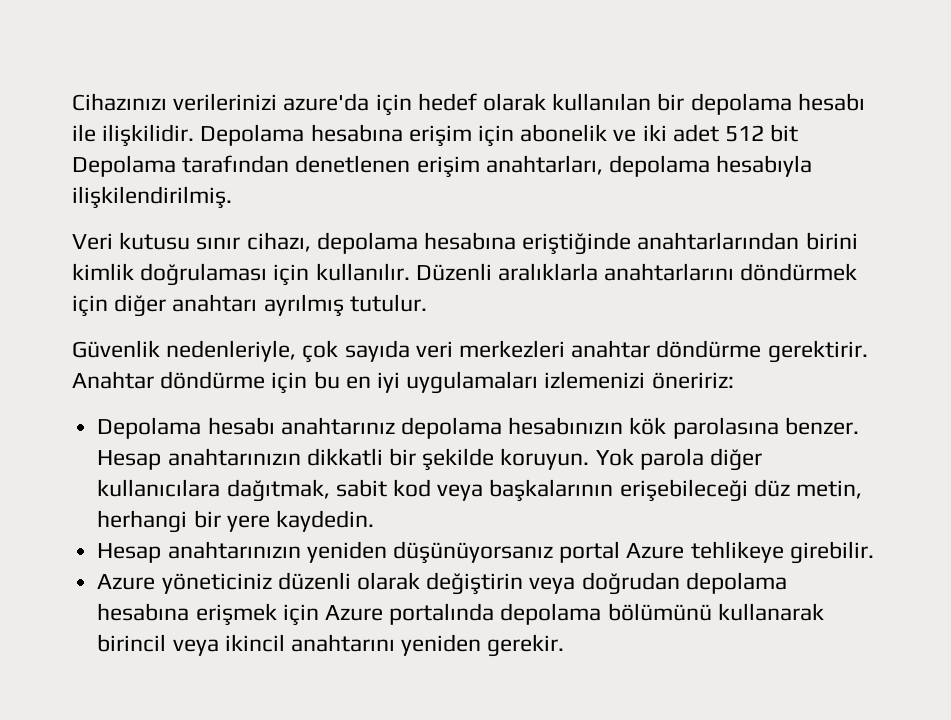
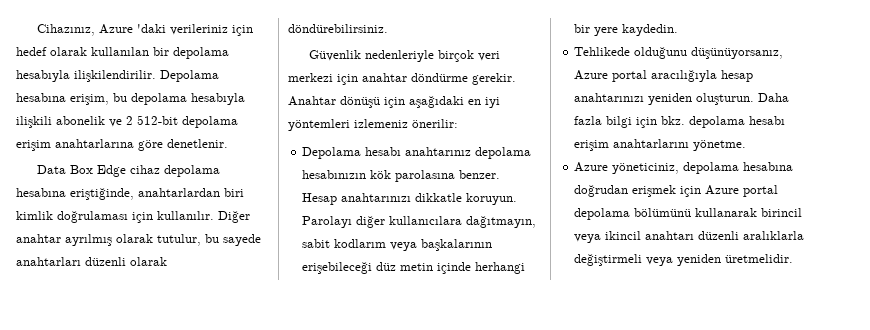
[72,93,370,111] Cihazınızı verilerinizi azure'da -> [37,24,229,36] Cihazınız, Azure 'daki verileriniz
[797,93,865,111] [72,124,799,147] [72,155,813,178] [72,186,232,209] [72,232,858,255] [72,263,858,286] [72,294,427,317] [72,340,868,363] [72,371,734,394] hesabı ile ilişkilidir. Depolama hesabına erişim için abonelik ve iki adet 512 bit Depolama tarafından denetlenen erişim anahtarları, depolama hesabıyla ilişkilendirilmiş. // Veri kutusu sınır cihazı, depolama hesabına eriştiğinde anahtarlarından birini kimlik doğrulaması için kullanılır. Düzenli aralıklarla anahtarlarını döndürmek için diğer anahtarı ayrılmış tutulur. // Güvenlik nedenleriyle, çok sayıda veri merkezleri anahtar döndürme gerektirir. Anahtar döndürme için bu en iyi uygulamaları izlemenizi öneririz: -> [16,70,219,82] [16,93,245,105] [16,115,238,128] [16,139,228,151] [37,165,221,177] [16,188,244,200] [16,211,250,223] [16,234,261,246] [16,257,167,266] [288,24,388,33] [309,50,501,62] [288,73,516,85] [288,96,500,108] [288,119,458,131] hesabıyla ilişkilendirilir. Depolama hesabına erişim, bu depolama hesabıyla ilişkili abonelik ve 2 512-bit depolama erişim anahtarlarına göre denetlenir. // Data Box Edge cihaz depolama hesabına eriştiğinde, anahtarlardan biri kimlik doğrulaması için kullanılır. Diğer anahtar ayrılmış olarak tutulur, bu sayede anahtarları düzenli olarak döndürebilirsiniz. // Güvenlik nedenleriyle birçok veri merkezi için anahtar döndürme gerekir. Anahtar dönüşü için aşağıdaki en iyi yöntemleri izlemeniz önerilir:
[167,448,762,471] [97,479,431,502] anahtarınızın dikkatli bir şekilde koruyun. Yok parola diğer kullanıcılara dağıtmak, sabit kod -> [341,193,518,205] [302,216,537,228] [302,239,387,248] anahtarınızı dikkatle koruyun. Parolayı diğer kullanıcılara dağıtmayın, sabit kodlarım
[795,480,862,499] metin, -> [400,262,472,274] metin içinde
[97,541,874,564] [97,572,787,595] [97,603,190,621] Hesap anahtarınızın yeniden düşünüyorsanız portal Azure tehlikeye girebilir. // Azure yöneticiniz düzenli olarak değiştirin veya doğrudan depolama hesabına -> [574,47,784,59] [574,70,754,82] [574,93,790,105] [574,116,786,128] [574,139,747,151] [574,162,794,174] [574,185,629,197] Tehlikede olduğunu düşünüyorsanız, Azure portal aracılığıyla hesap anahtarınızı yeniden oluşturun. Daha fazla bilgi için bkz. depolama hesabı erişim anahtarlarını yönetme. // Azure yöneticiniz, depolama hesabına doğrudan
[389,603,495,625] portalında -> [743,185,779,197] portal
[290,634,565,657] anahtarını yeniden gerekir. -> [645,231,805,240] [574,254,794,266] anahtarı düzenli aralıklarla değiştirmeli veya yeniden üretmelidir.

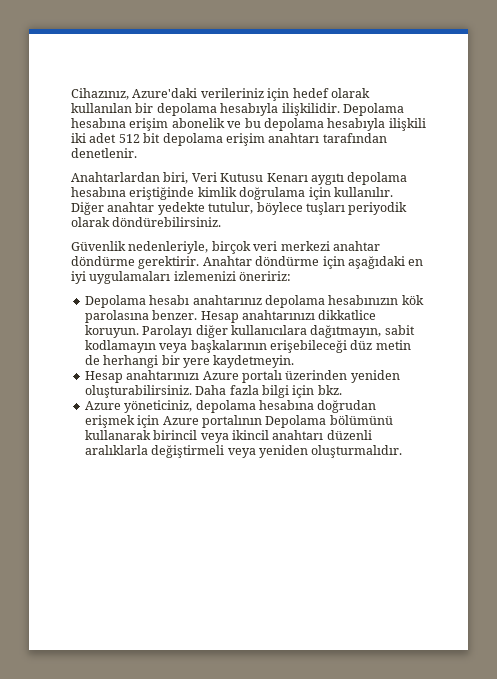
[99,24,167,34] Azure 'daki -> [132,88,198,98] Azure'daki
[74,70,156,82] ilişkilendirilir. -> [281,103,340,116] ilişkilidir.
[70,94,109,105] erişim, -> [129,118,242,131] erişim abonelik ve
[56,115,238,128] [16,139,228,151] [37,165,221,177] [16,188,244,200] [16,211,250,223] [16,234,261,246] [16,257,126,266] abonelik ve 2 512-bit depolama erişim anahtarlarına göre denetlenir. // Data Box Edge cihaz depolama hesabına eriştiğinde, anahtarlardan biri kimlik doğrulaması için kullanılır. Diğer anahtar ayrılmış olarak tutulur, bu sayede anahtarları düzenli -> [71,133,387,146] [71,148,137,158] [71,172,408,185] [71,187,393,200] [71,202,408,215] iki adet 512 bit depolama erişim anahtarı tarafından denetlenir. // Anahtarlardan biri, Veri Kutusu Kenarı aygıtı depolama hesabına eriştiğinde kimlik doğrulama için kullanılır. Diğer anahtar yedekte tutulur, böylece tuşları periyodik
[365,50,435,62] nedenleriyle -> [128,241,209,254] nedenleriyle,
[337,74,358,85] için -> (330, 246) none
[472,73,516,85] [288,96,380,108] gerekir. Anahtar dönüşü -> [138,256,320,269] gerektirir. Anahtar döndürme
[288,119,458,131] yöntemleri izlemeniz önerilir: -> [89,271,292,284] uygulamaları izlemenizi öneririz:
[415,193,463,202] dikkatle -> [318,310,377,320] dikkatlice
[334,239,387,248] kodlarım -> [84,340,156,353] kodlamayın
[437,262,472,274] içinde -> [84,355,100,365] de
[622,24,679,36] [574,47,784,59] [574,70,754,82] [574,93,755,105] kaydedin. // Tehlikede olduğunu düşünüyorsanız, Azure portal aracılığıyla hesap anahtarınızı yeniden oluşturun. -> [213,355,295,368] [84,370,400,383] [84,385,192,398] kaydetmeyin. // Hesap anahtarınızı Azure portalı üzerinden yeniden oluşturabilirsiniz.
[689,116,786,128] [574,139,747,151] depolama hesabı erişim anahtarlarını yönetme. -> (342, 390) none
[743,185,779,197] [574,208,631,220] portal depolama -> [201,415,327,428] portalının Depolama
[725,254,794,263] üretmelidir. -> [311,445,403,458] oluşturmalıdır.

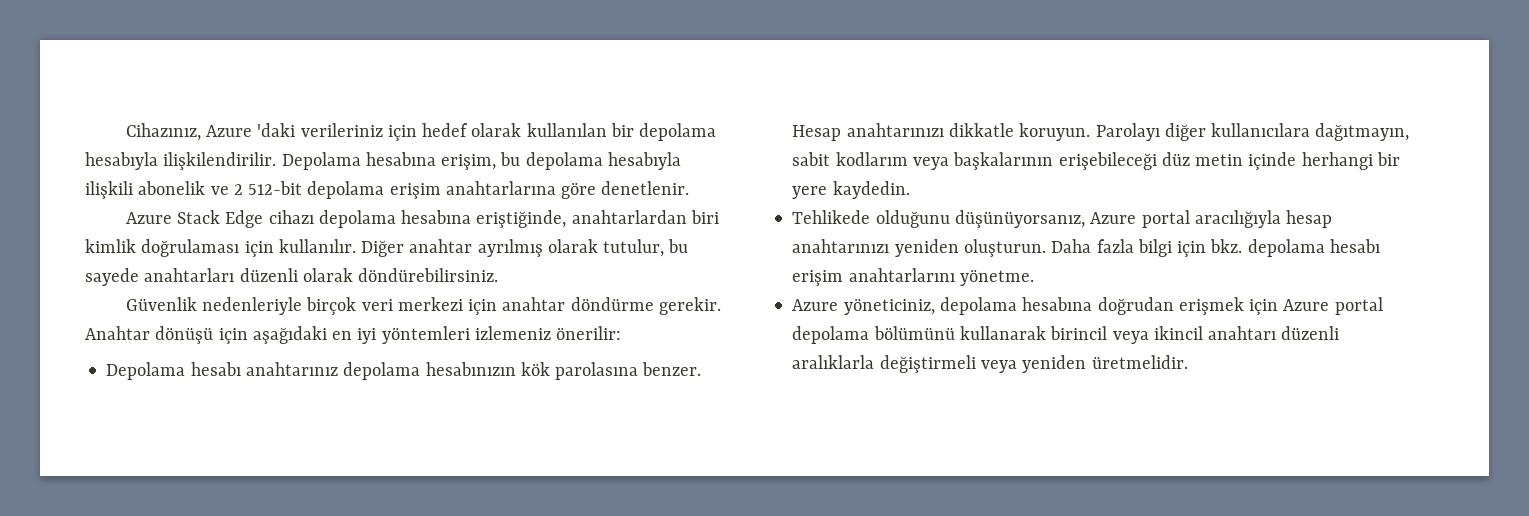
[132,88,198,98] Azure'daki -> [205,123,296,137] Azure 'daki
[281,103,340,116] ilişkilidir. -> [163,152,277,170] ilişkilendirilir.
[129,118,242,131] erişim abonelik ve -> [441,154,497,170] erişim,
[71,133,387,146] [71,148,137,158] [71,172,408,185] [71,187,393,200] [71,202,408,215] iki adet 512 bit depolama erişim anahtarı tarafından denetlenir. // Anahtarlardan biri, Veri Kutusu Kenarı aygıtı depolama hesabına eriştiğinde kimlik doğrulama için kullanılır. Diğer anahtar yedekte tutulur, böylece tuşları periyodik -> [138,181,690,199] [125,210,719,228] [85,239,689,257] [85,268,298,286] abonelik ve 2 512-bit depolama erişim anahtarlarına göre denetlenir. // Azure Stack Edge cihazı depolama hesabına eriştiğinde, anahtarlardan biri kimlik doğrulaması için kullanılır. Diğer anahtar ayrılmış olarak tutulur, bu sayede anahtarları düzenli
[128,241,209,254] nedenleriyle, -> [201,297,302,315] nedenleriyle
(330, 246) none -> [468,299,498,315] için
[138,256,320,269] gerektirir. Anahtar döndürme -> [658,297,721,315] [85,326,214,344] gerekir. Anahtar dönüşü
[89,271,292,284] uygulamaları izlemenizi öneririz: -> [381,326,622,344] yöntemleri izlemeniz önerilir:
[318,310,377,320] dikkatlice -> [948,123,1014,137] dikkatle
[84,340,156,353] kodlamayın -> [835,152,908,166] kodlarım
[84,355,100,365] de -> [1248,152,1297,170] içinde
[213,355,295,368] [84,370,400,383] [84,385,192,398] kaydetmeyin. // Hesap anahtarınızı Azure portalı üzerinden yeniden oluşturabilirsiniz. -> [832,181,910,199] [792,210,1333,228] [792,239,1046,257] kaydedin. // Tehlikede olduğunu düşünüyorsanız, Azure portal aracılığıyla hesap anahtarınızı yeniden oluşturun.
(342, 390) none -> [1247,239,1380,257] [792,268,1034,286] depolama hesabı erişim anahtarlarını yönetme.
[201,415,327,428] portalının Depolama -> [1334,297,1383,315] [792,326,870,344] portal depolama
[311,445,403,458] oluşturmalıdır. -> [1091,355,1188,369] üretmelidir.

